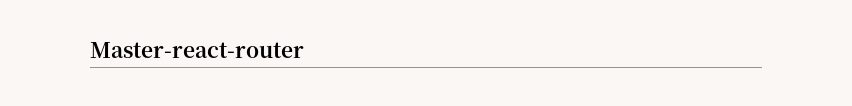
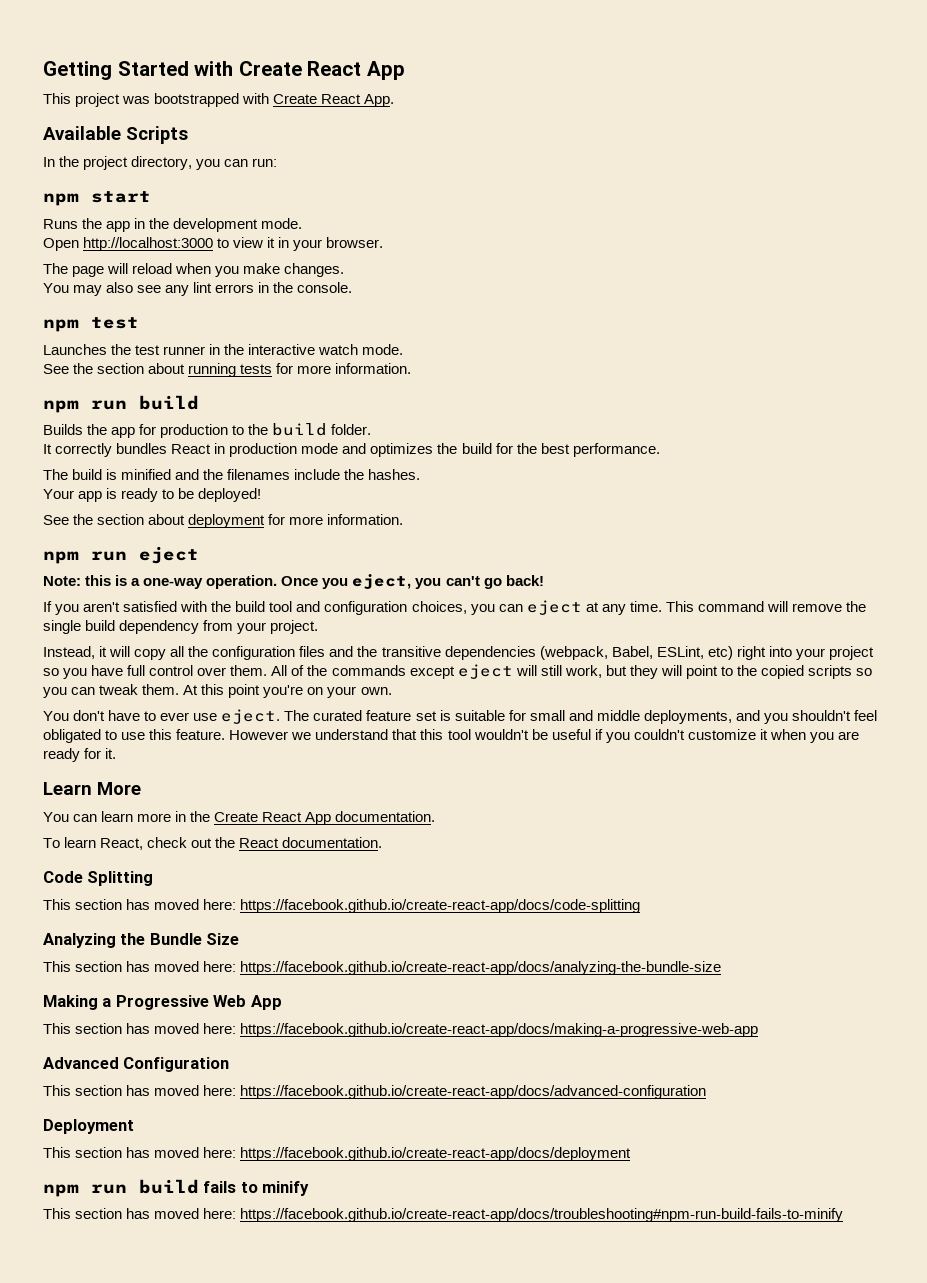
[90,42,304,58] Master-react-router -> [43,61,405,80] [43,93,395,107] [43,126,188,144] [43,156,278,170] [43,191,151,206] [43,218,303,232] [43,237,384,251] [43,263,345,277] [43,282,353,296] [43,317,139,332] [43,344,404,355] [43,363,412,377] [43,395,199,413] [43,423,372,438] [43,443,660,457] [43,469,421,480] [43,488,262,502] [43,514,404,528] [43,546,199,564] [43,574,544,589] [43,600,867,615] [43,620,319,634] [43,646,874,660] [43,664,873,679] [43,684,392,698] [43,709,878,724] [43,729,860,743] [43,748,117,762] [43,782,141,795] [43,811,436,825] [43,837,383,850] [43,871,154,886] [43,899,641,913] [43,933,240,948] [43,961,722,975] [43,995,282,1010] [43,1023,759,1037] [43,1057,230,1072] [43,1085,707,1099] [43,1119,134,1134] [43,1147,632,1161] [43,1179,310,1197] [43,1208,844,1222] Getting Started with Create React App // This project was bootstrapped with Create React App. // Available Scripts // In the project directory, you can run: // npm start // Runs the app in the development mode. // Open http://localhost:3000 to view it in your browser. // The page will reload when you make changes. // You may also see any lint errors in the console. // npm test // Launches the test runner in the interactive watch mode. // See the section about running tests for more information. // npm run build // Builds the app for production to the build folder. // It correctly bundles React in production mode and optimizes the build for the best performance. // The build is minified and the filenames include the hashes. // Your app is ready to be deployed! // See the section about deployment for more information. // npm run eject // Note: this is a one-way operation. Once you eject, you can't go back! // If you aren't satisfied with the build tool and configuration choices, you can eject at any time. This command will remove the single build dependency from your project. // Instead, it will copy all the configuration files and the transitive dependencies (webpack, Babel, ESLint, etc) right into your project so you have full control over them. All of the commands except eject will still work, but they will point to the copied scripts so you can tweak them. At this point you're on your own. // You don't have to ever use eject. The curated feature set is suitable for small and middle deployments, and you shouldn't feel obligated to use this feature. However we understand that this tool wouldn't be useful if you couldn't customize it when you are ready for it. // Learn More // You can learn more in the Create React App documentation. // To learn React, check out the React documentation. // Code Splitting // This section has moved here: https://facebook.github.io/create-react-app/docs/code-splitting // Analyzing the Bundle Size // This section has moved here: https://facebook.github.io/create-react-app/docs/analyzing-the-bundle-size // Making a Progressive Web App // This section has moved here: https://facebook.github.io/create-react-app/docs/making-a-progressive-web-app // Advanced Configuration // This section has moved here: https://facebook.github.io/create-react-app/docs/advanced-configuration // Deployment // This section has moved here: https://facebook.github.io/create-react-app/docs/deployment // npm run build fails to minify // This section has moved here: https://facebook.github.io/create-react-app/docs/troubleshooting#npm-run-build-fails-to-minify

